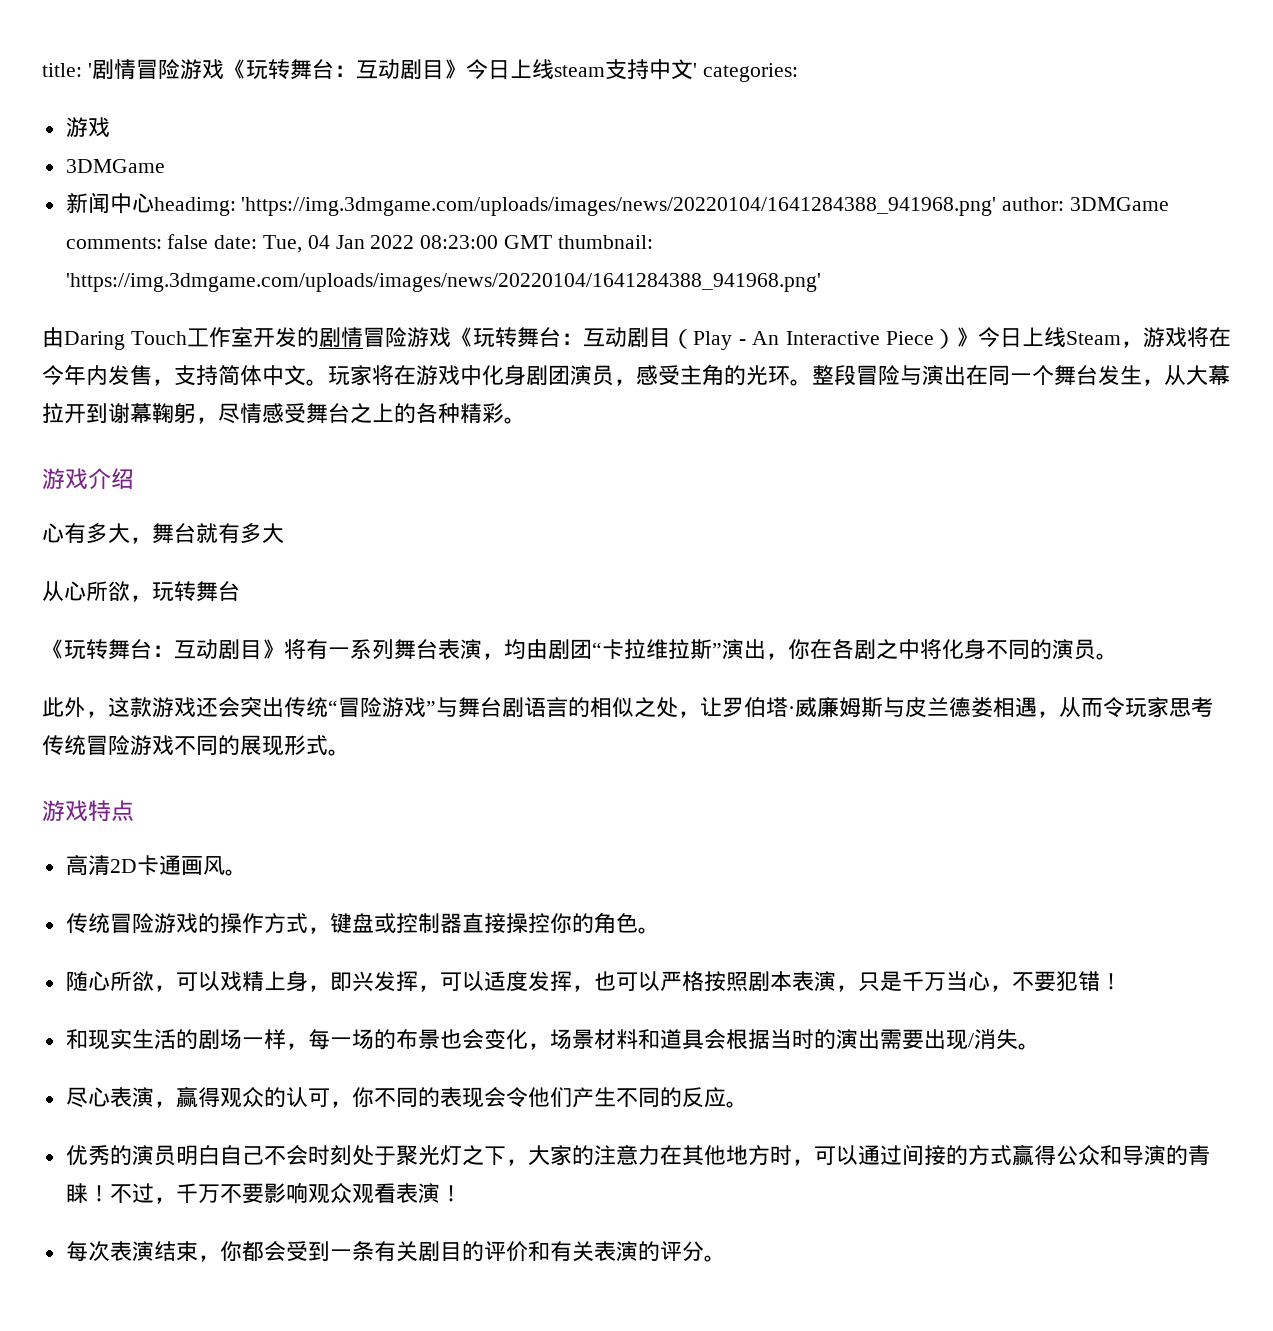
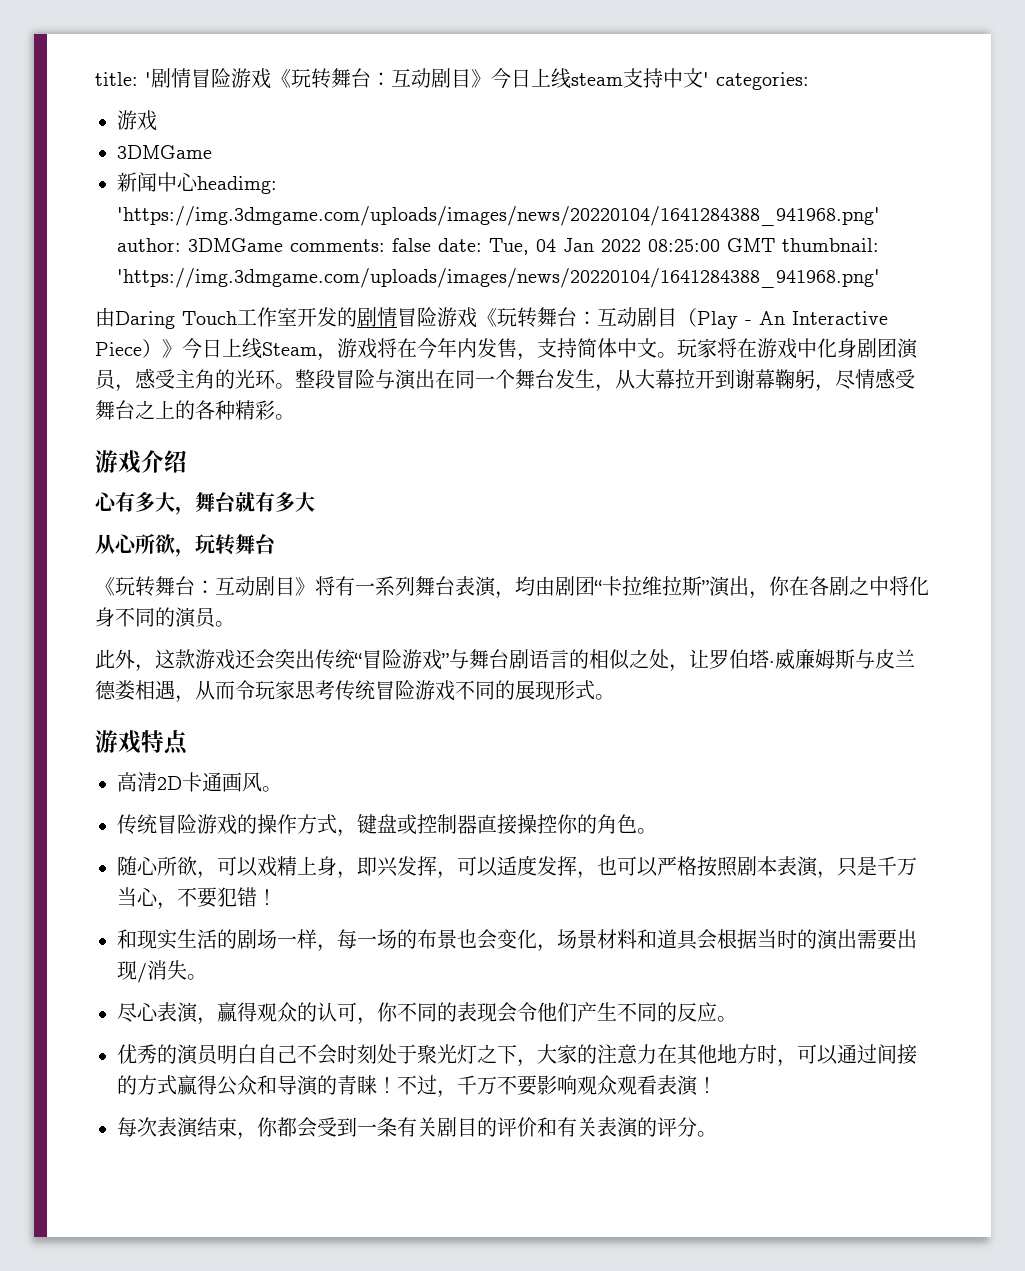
[420,235,499,249] 08:23:00 -> [648,239,720,252] 08:25:00

